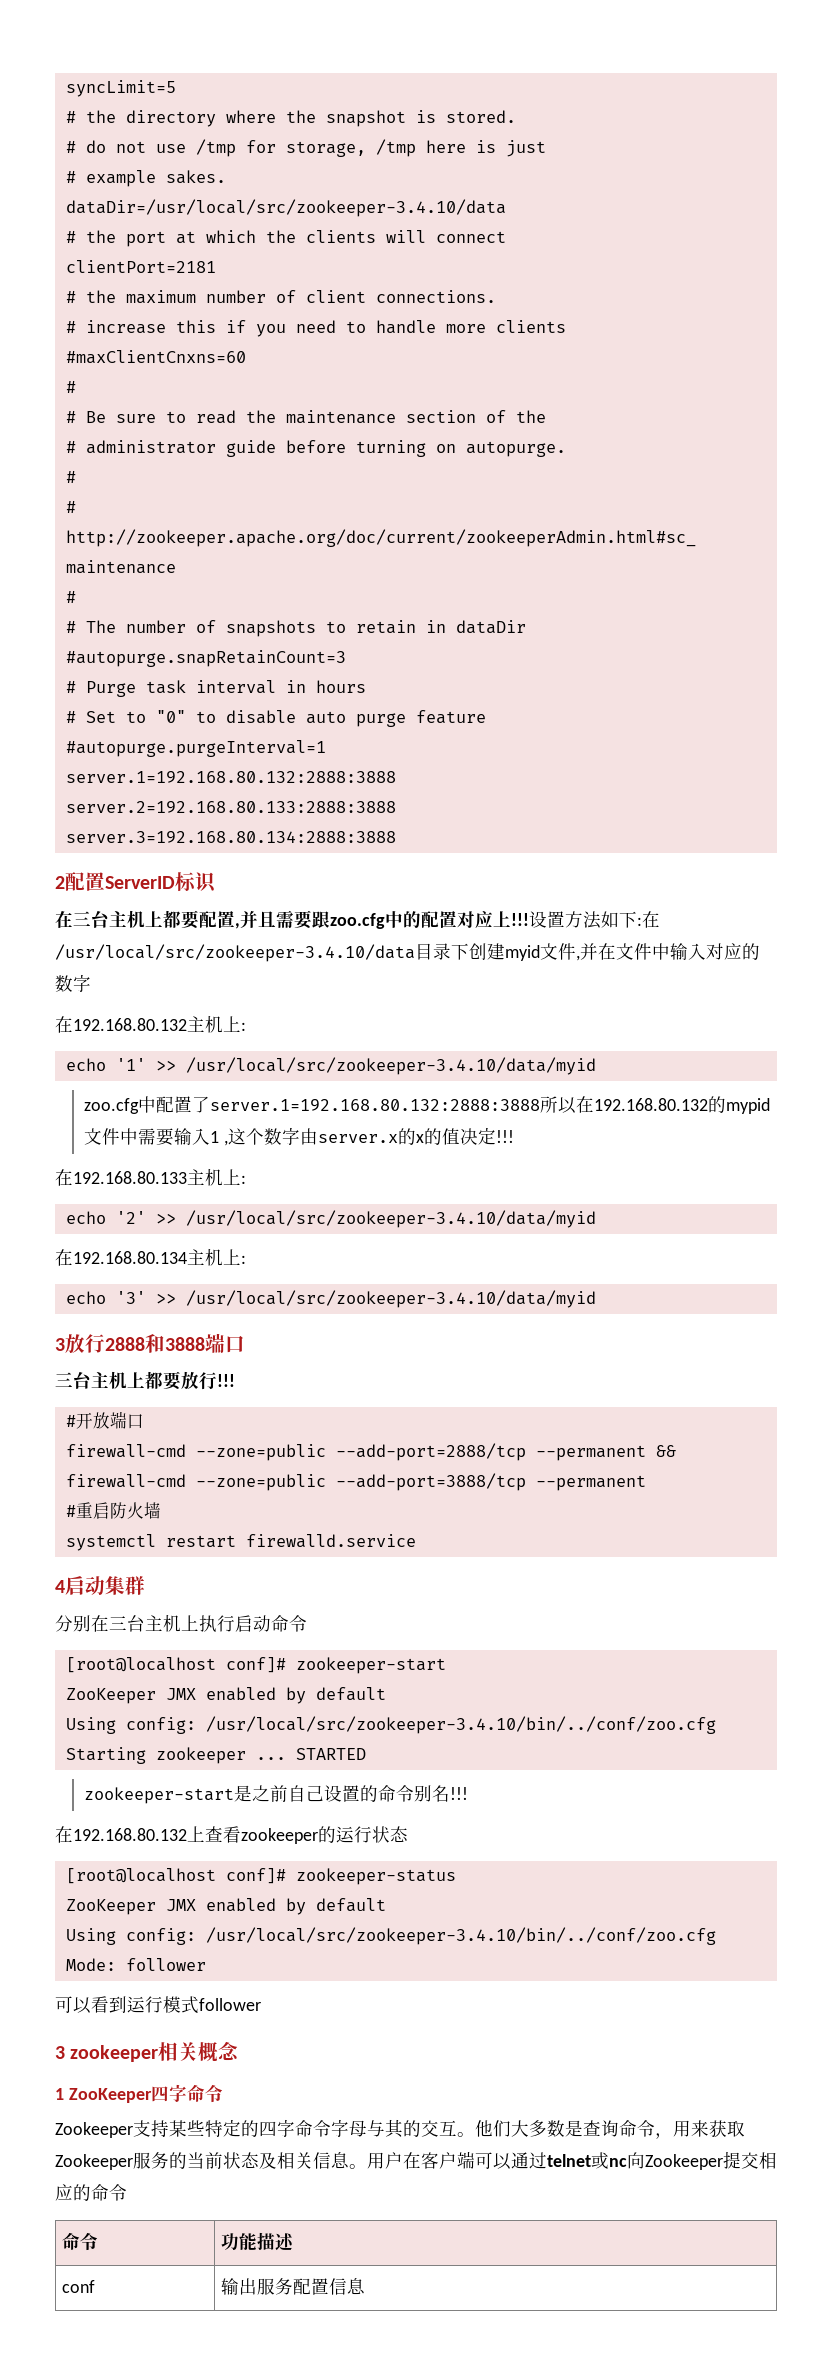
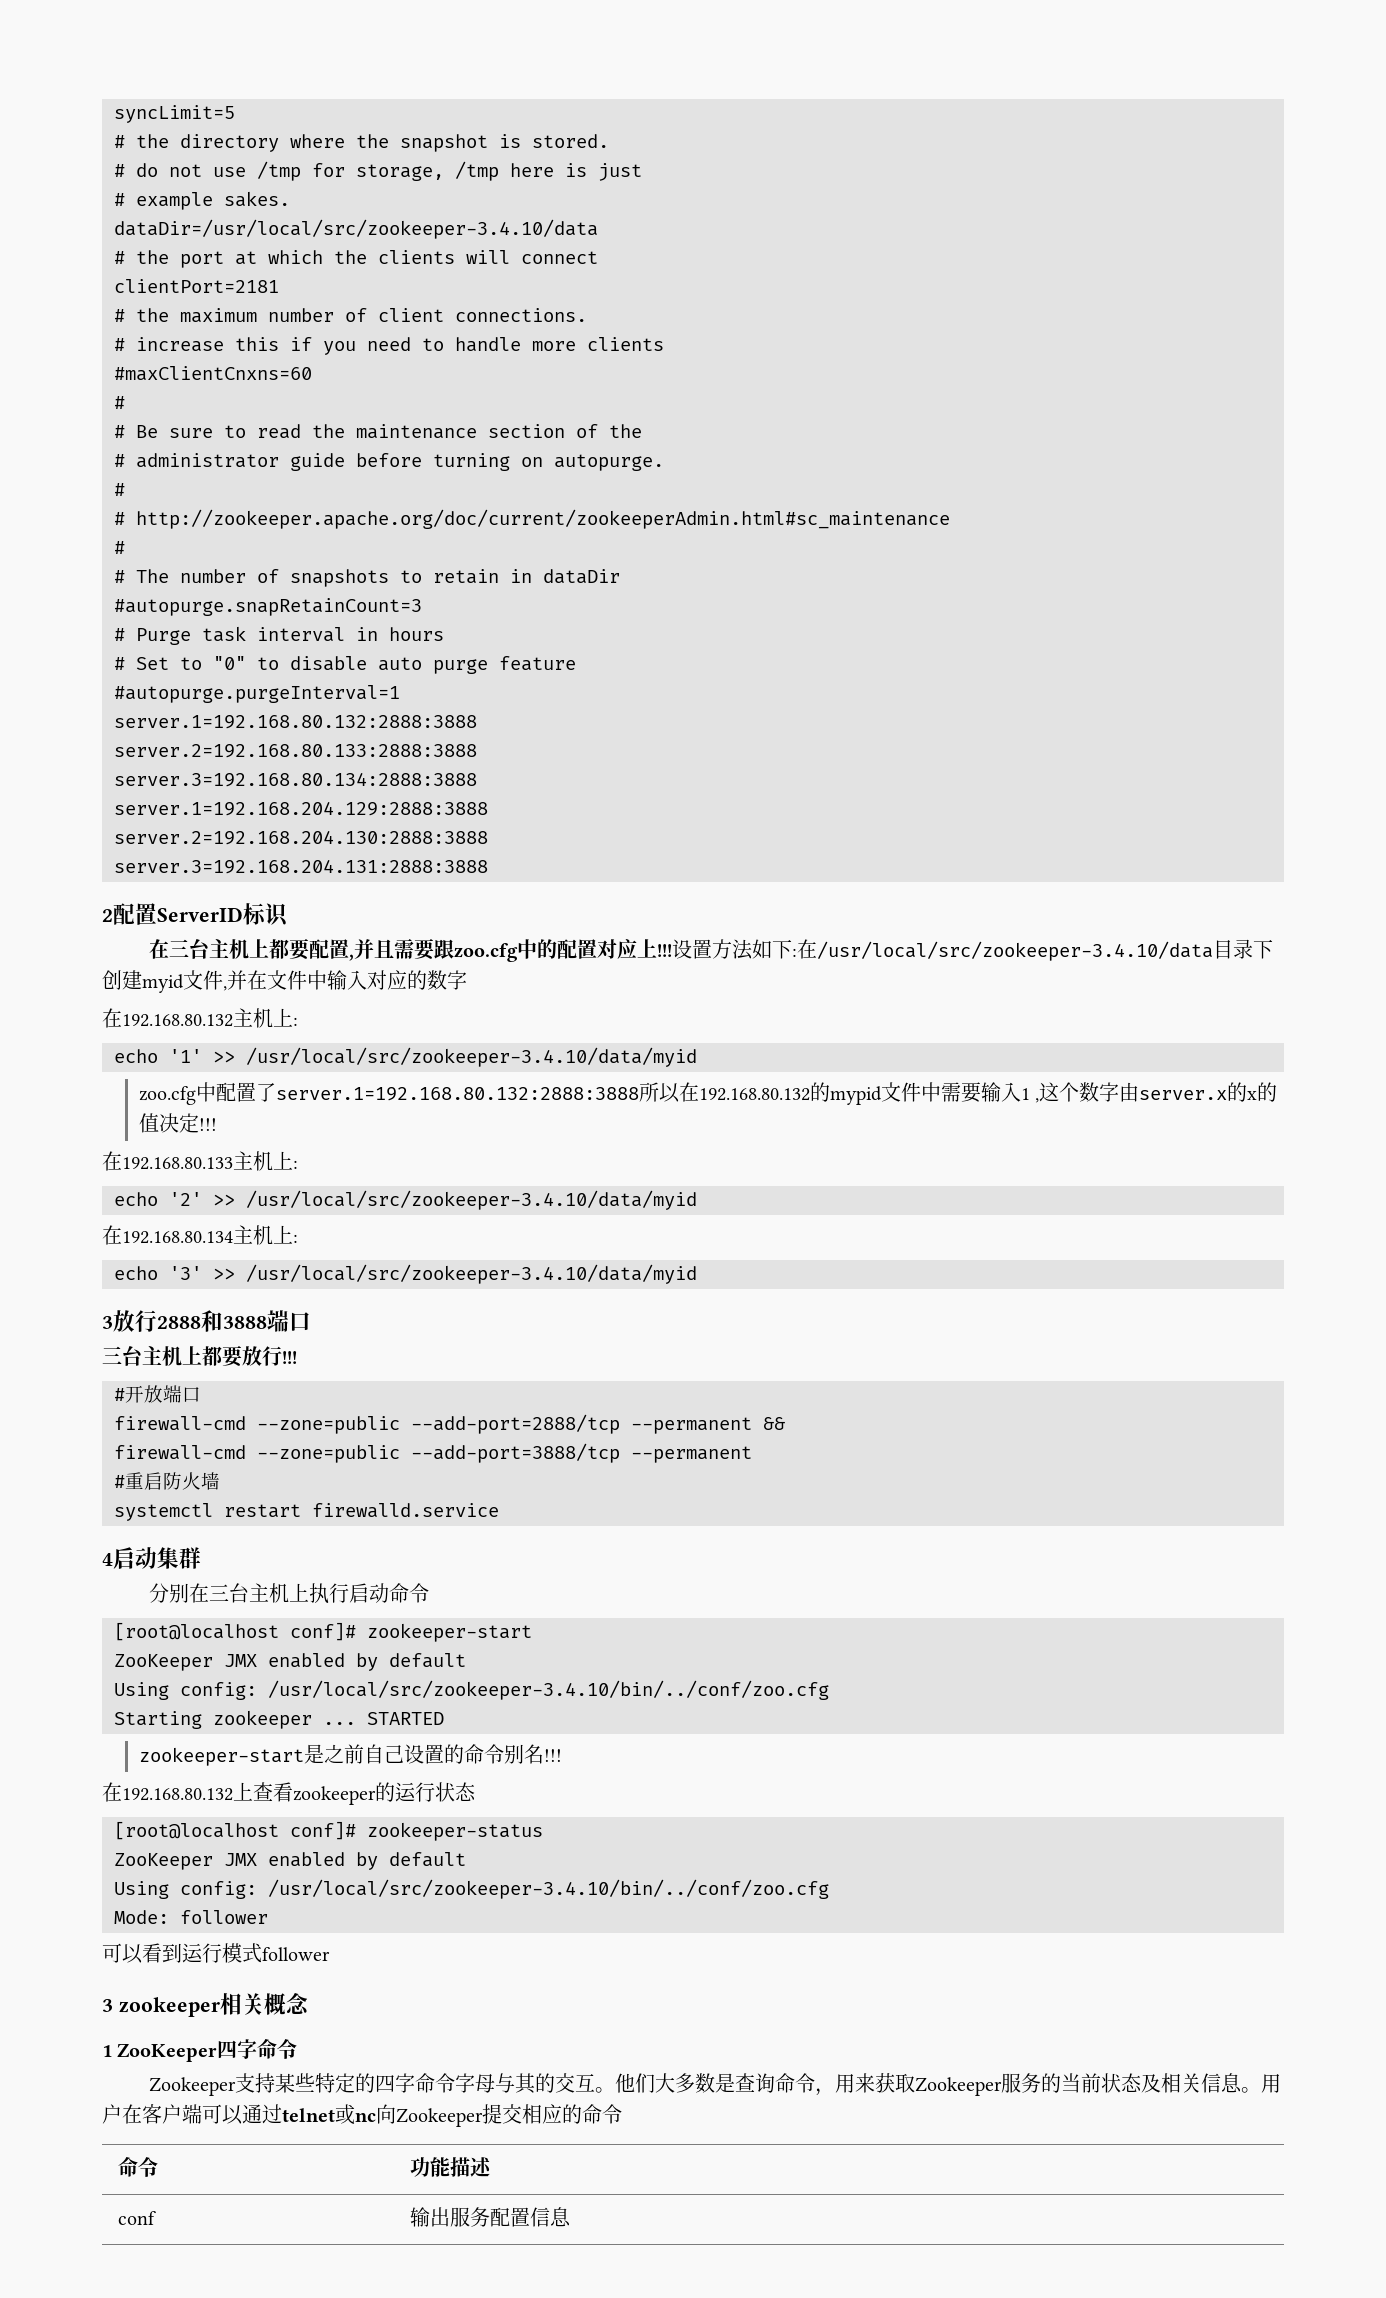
(396, 837) none -> [114,801,488,816] [114,830,488,845] [114,859,488,874] // server.1=192.168.204.129:2888:3888 // server.2=192.168.204.130:2888:3888 // server.3=192.168.204.131:2888:3888

